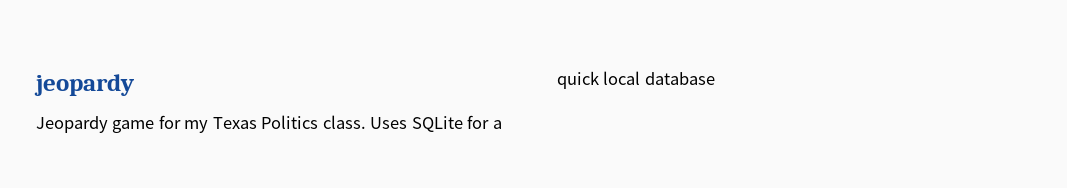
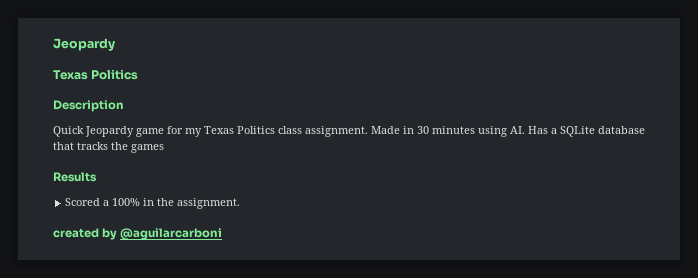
[34,74,135,96] jeopardy // -> [53,38,115,51] [53,69,139,80] [53,100,124,112] [53,126,84,137] Jeopardy // Texas Politics // Description // Quick
[322,115,502,132] [557,71,715,89] class. Uses SQLite for a quick local database -> [278,126,645,137] [53,142,164,153] [53,172,97,182] [65,198,241,209] [53,228,223,240] class assignment. Made in 30 minutes using AI. Has a SQLite database that tracks the games // Results // Scored a 100% in the assignment. // created by @aguilarcarboni

